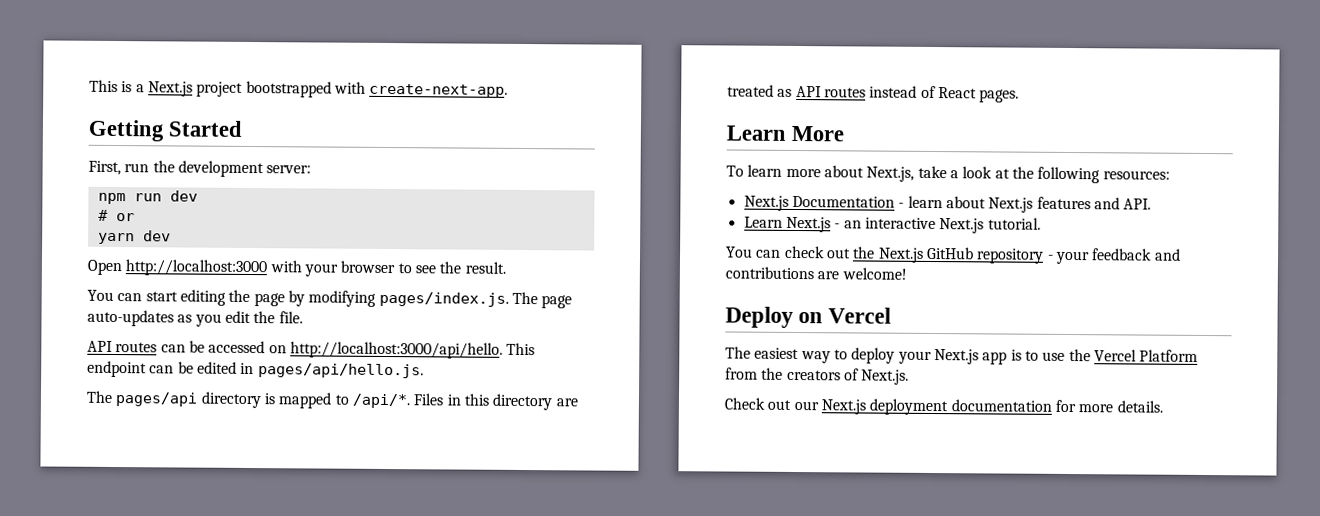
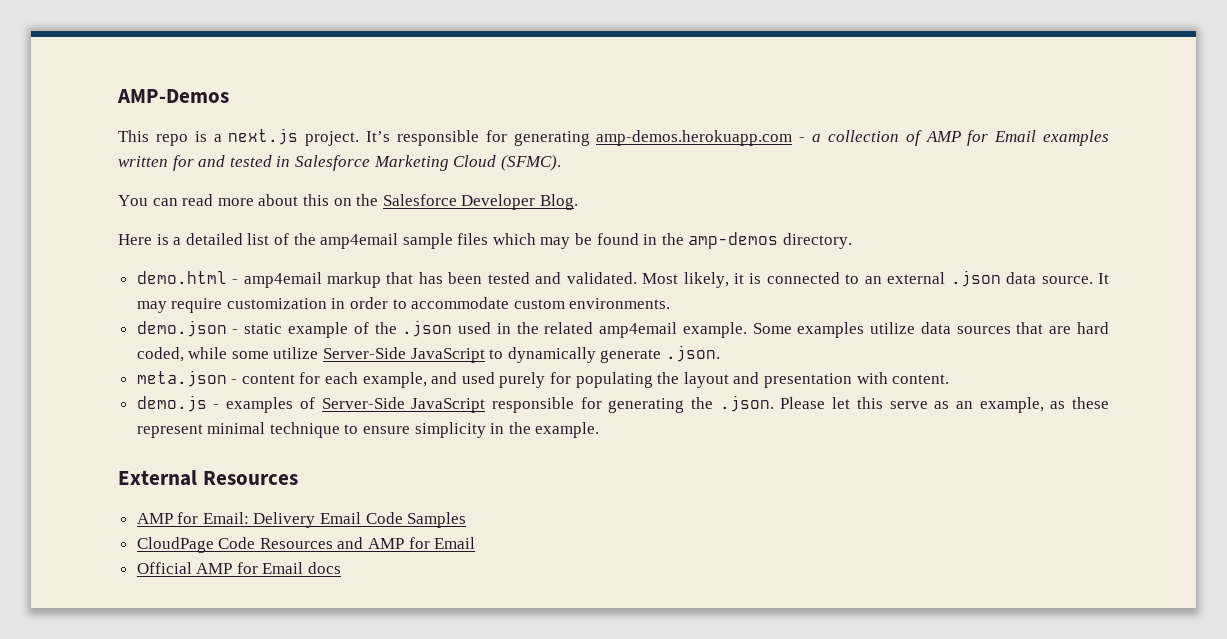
[89,79,509,98] [88,119,243,142] [88,160,312,178] [97,190,198,205] [97,209,135,222] [97,230,171,245] [87,259,506,277] [87,289,573,309] [87,309,303,327] [87,340,536,359] [87,360,424,379] [86,390,578,411] [727,84,1020,103] [726,125,845,142] [726,164,1170,184] [743,195,1152,213] [743,216,1041,234] [726,245,1181,265] [725,266,907,280] [725,306,892,328] [725,346,1199,365] [725,367,910,385] [724,397,1163,416] This is a Next.js project bootstrapped with create-next-app. // Getting Started // First, run the development server: // npm run dev // # or // yarn dev // Open http://localhost:3000 with your browser to see the result. // You can start editing the page by modifying pages/index.js. The page auto-updates as you edit the file. // API routes can be accessed on http://localhost:3000/api/hello. This endpoint can be edited in pages/api/hello.js. // The pages/api directory is mapped to /api/*. Files in this directory are treated as API routes instead of React pages. // Learn More // To learn more about Next.js, take a look at the following resources: // Next.js Documentation - learn about Next.js features and API. // Learn Next.js - an interactive Next.js tutorial. // You can check out the Next.js GitHub repository - your feedback and contributions are welcome! // Deploy on Vercel // The easiest way to deploy your Next.js app is to use the Vercel Platform from the creators of Next.js. // Check out our Next.js deployment documentation for more details. -> [117,89,229,103] [118,128,1110,146] [118,155,561,171] [118,194,578,210] [118,232,853,249] [136,270,1110,288] [136,297,671,313] [136,320,1109,338] [136,345,721,363] [136,370,950,388] [136,395,1110,413] [136,422,600,438] [118,470,298,486] [136,512,467,528] [136,537,476,553] [136,562,342,574] AMP-Demos // This repo is a next.js project. It’s responsible for generating amp-demos.herokuapp.com - a collection of AMP for Email examples written for and tested in Salesforce Marketing Cloud (SFMC). // You can read more about this on the Salesforce Developer Blog. // Here is a detailed list of the amp4email sample files which may be found in the amp-demos directory. // demo.html - amp4email markup that has been tested and validated. Most likely, it is connected to an external .json data source. It may require customization in order to accommodate custom environments. // demo.json - static example of the .json used in the related amp4email example. Some examples utilize data sources that are hard coded, while some utilize Server-Side JavaScript to dynamically generate .json. // meta.json - content for each example, and used purely for populating the layout and presentation with content. // demo.js - examples of Server-Side JavaScript responsible for generating the .json. Please let this serve as an example, as these represent minimal technique to ensure simplicity in the example. // External Resources // AMP for Email: Delivery Email Code Samples // CloudPage Code Resources and AMP for Email // Official AMP for Email docs

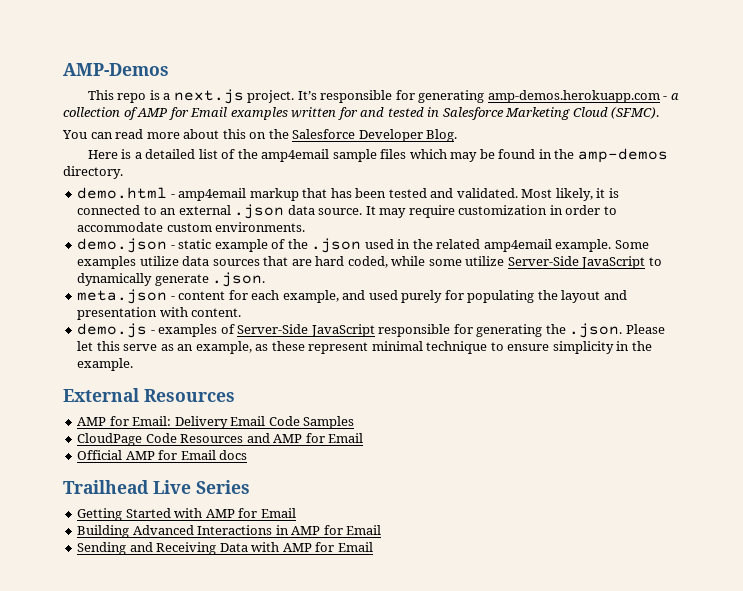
(342, 568) none -> [63,480,250,494] [77,508,296,521] [77,525,382,538] [77,542,373,555] // Trailhead Live Series // Getting Started with AMP for Email // Building Advanced Interactions in AMP for Email // Sending and Receiving Data with AMP for Email

